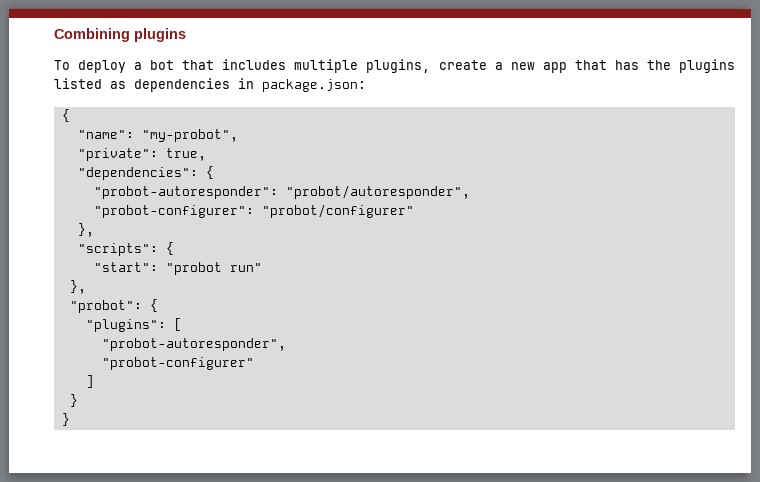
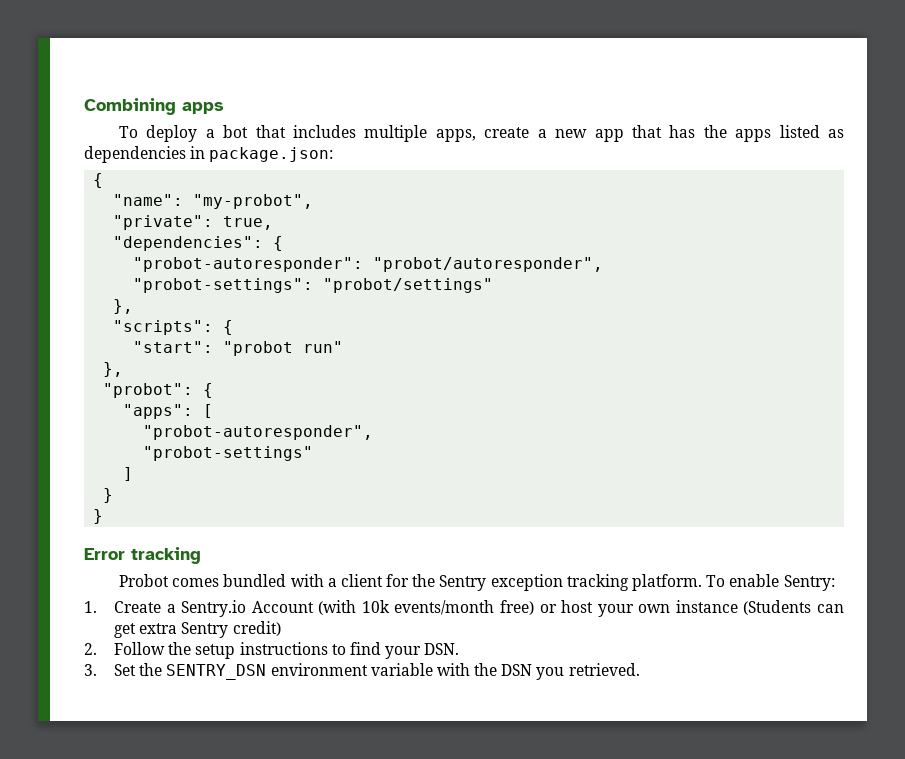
[134,28,186,42] plugins -> [182,102,224,114] apps
[366,59,431,73] plugins, -> [435,129,476,142] apps,
[679,59,736,73] plugins -> [735,129,772,142] apps
[93,204,414,218] "probot-configurer": "probot/configurer" -> [133,278,494,293] "probot-settings": "probot/settings"
[85,319,166,332] "plugins": -> [123,404,194,419] "apps":
[101,357,254,370] "probot-configurer" -> [143,446,314,461] "probot-settings"
(70, 419) none -> [84,547,201,564] [118,574,835,591] [84,600,845,617] [114,621,281,638] [84,642,460,659] [84,663,640,680] // Error tracking // Probot comes bundled with a client for the Sentry exception tracking platform. To enable Sentry: // 1. Create a Sentry.io Account (with 10k events/month free) or host your own instance (Students can get extra Sentry credit) // 2. Follow the setup instructions to find your DSN. // 3. Set the SENTRY_DSN environment variable with the DSN you retrieved.

